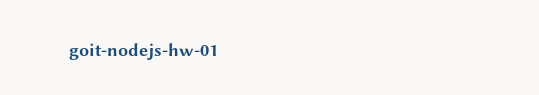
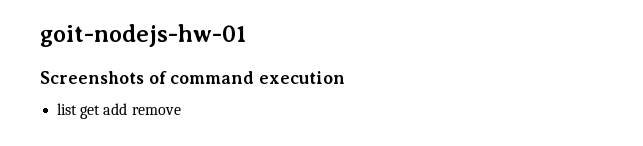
(218, 51) none -> [40,71,346,84] [57,103,181,119] // Screenshots of command execution // list get add remove

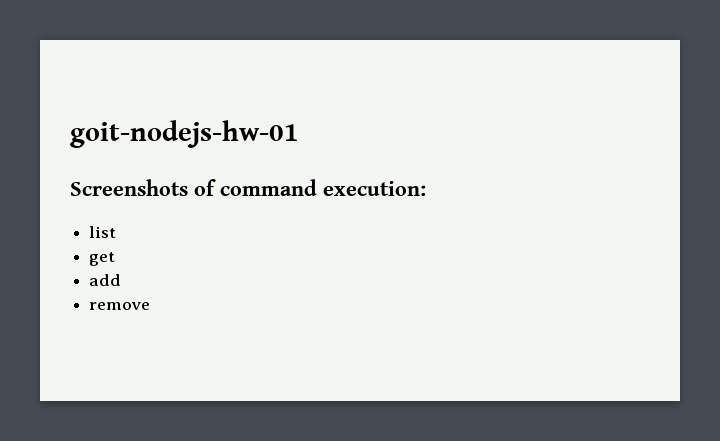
[259,71,346,84] execution -> [323,181,426,196] execution:
(78, 109) none -> (117, 232) //
(101, 112) none -> (116, 259) //
(128, 109) none -> (122, 280) //

